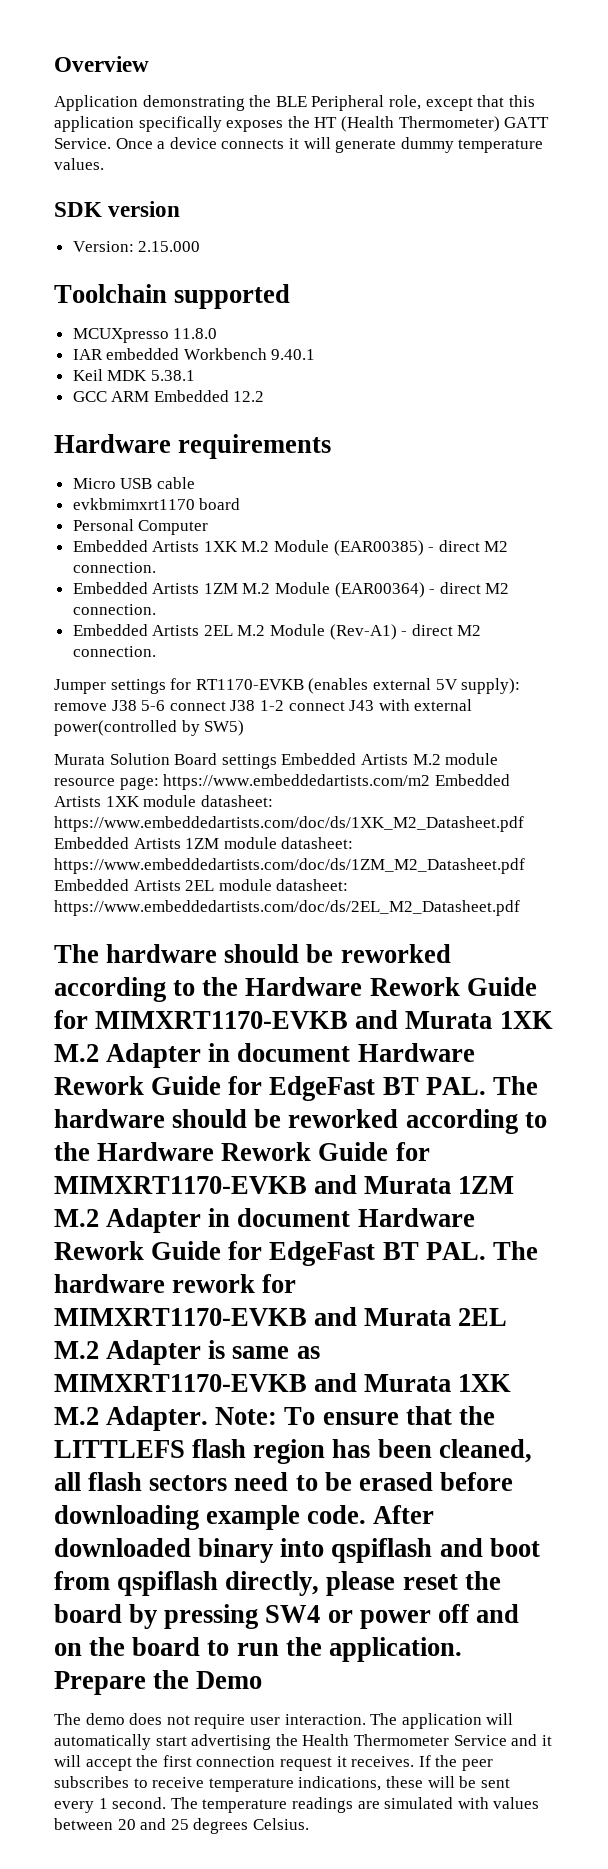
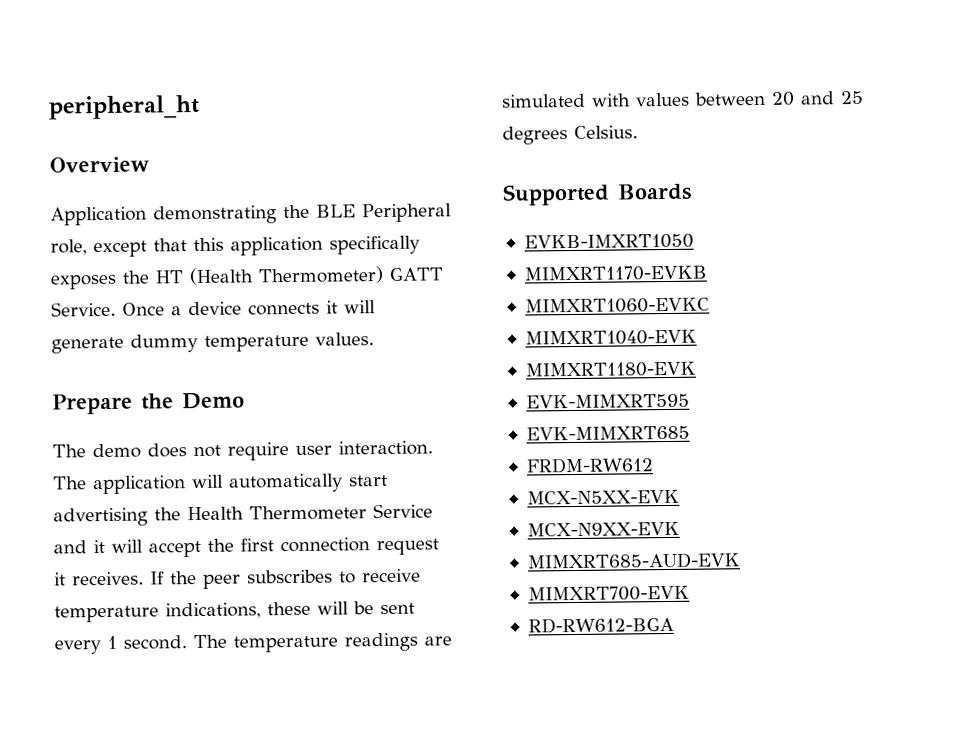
(54, 64) none -> [48,94,200,120] peripheral_ht //
[54,201,181,217] [72,241,201,252] [54,284,291,309] [72,328,218,343] [72,348,316,360] [72,369,195,381] [72,390,265,402] [54,434,332,459] [72,477,195,489] [72,498,241,510] [72,519,209,535] [72,540,509,556] [72,562,156,573] [72,582,510,598] [72,604,156,615] [72,624,482,640] [72,646,156,657] [54,678,521,694] [54,699,473,711] [54,720,245,736] [54,753,499,769] [54,774,510,790] [54,795,273,807] [54,816,524,832] [54,837,354,849] [54,858,525,874] [54,879,349,891] [54,900,520,916] [54,944,451,963] [54,977,537,1002] [54,1010,553,1029] [54,1043,475,1068] [54,1076,538,1101] [54,1109,547,1134] [54,1142,430,1161] [54,1175,515,1194] [54,1208,475,1233] [54,1241,538,1266] [54,1274,297,1293] [54,1307,508,1326] [54,1340,320,1365] [54,1373,512,1392] [54,1406,495,1431] [54,1439,532,1464] [54,1472,514,1491] [54,1505,435,1530] [54,1538,540,1563] [54,1571,501,1596] [54,1604,520,1629] [54,1637,462,1662] SDK version // Version: 2.15.000 // Toolchain supported // MCUXpresso 11.8.0 // IAR embedded Workbench 9.40.1 // Keil MDK 5.38.1 // GCC ARM Embedded 12.2 // Hardware requirements // Micro USB cable // evkbmimxrt1170 board // Personal Computer // Embedded Artists 1XK M.2 Module (EAR00385) - direct M2 connection. // Embedded Artists 1ZM M.2 Module (EAR00364) - direct M2 connection. // Embedded Artists 2EL M.2 Module (Rev-A1) - direct M2 connection. // Jumper settings for RT1170-EVKB (enables external 5V supply): remove J38 5-6 connect J38 1-2 connect J43 with external power(controlled by SW5) // Murata Solution Board settings Embedded Artists M.2 module resource page: https://www.embeddedartists.com/m2 Embedded Artists 1XK module datasheet: https://www.embeddedartists.com/doc/ds/1XK_M2_Datasheet.pdf Embedded Artists 1ZM module datasheet: https://www.embeddedartists.com/doc/ds/1ZM_M2_Datasheet.pdf Embedded Artists 2EL module datasheet: https://www.embeddedartists.com/doc/ds/2EL_M2_Datasheet.pdf // The hardware should be reworked according to the Hardware Rework Guide for MIMXRT1170-EVKB and Murata 1XK M.2 Adapter in document Hardware Rework Guide for EdgeFast BT PAL. The hardware should be reworked according to the Hardware Rework Guide for MIMXRT1170-EVKB and Murata 1ZM M.2 Adapter in document Hardware Rework Guide for EdgeFast BT PAL. The hardware rework for MIMXRT1170-EVKB and Murata 2EL M.2 Adapter is same as MIMXRT1170-EVKB and Murata 1XK M.2 Adapter. Note: To ensure that the LITTLEFS flash region has been cleaned, all flash sectors need to be erased before downloading example code. After downloaded binary into qspiflash and boot from qspiflash directly, please reset the board by pressing SW4 or power off and on the board to run the application. -> (374, 339) none
(309, 1824) none -> [502,183,692,206] [523,233,694,250] [523,265,707,282] [524,297,710,314] [524,329,697,346] [524,361,696,378] [525,393,690,409] [525,425,690,441] [525,457,654,474] [526,489,680,505] [526,521,680,537] [526,552,741,570] [527,585,690,602] [527,616,674,634] // Supported Boards // EVKB-IMXRT1050 // MIMXRT1170-EVKB // MIMXRT1060-EVKC // MIMXRT1040-EVK // MIMXRT1180-EVK // EVK-MIMXRT595 // EVK-MIMXRT685 // FRDM-RW612 // MCX-N5XX-EVK // MCX-N9XX-EVK // MIMXRT685-AUD-EVK // MIMXRT700-EVK // RD-RW612-BGA

